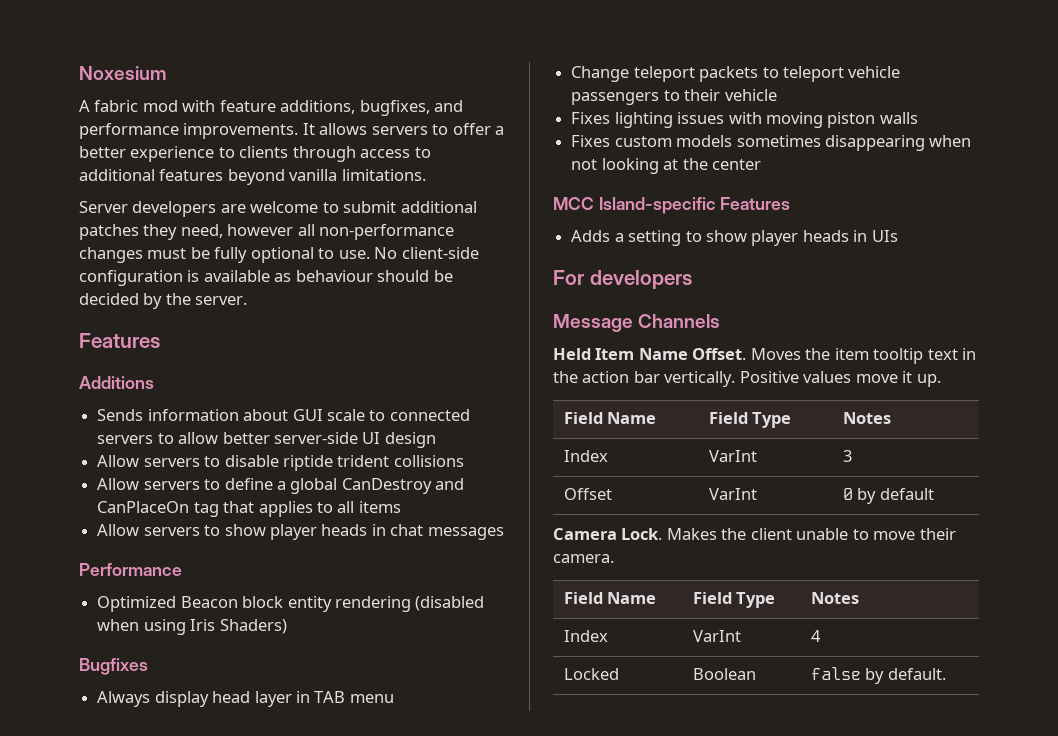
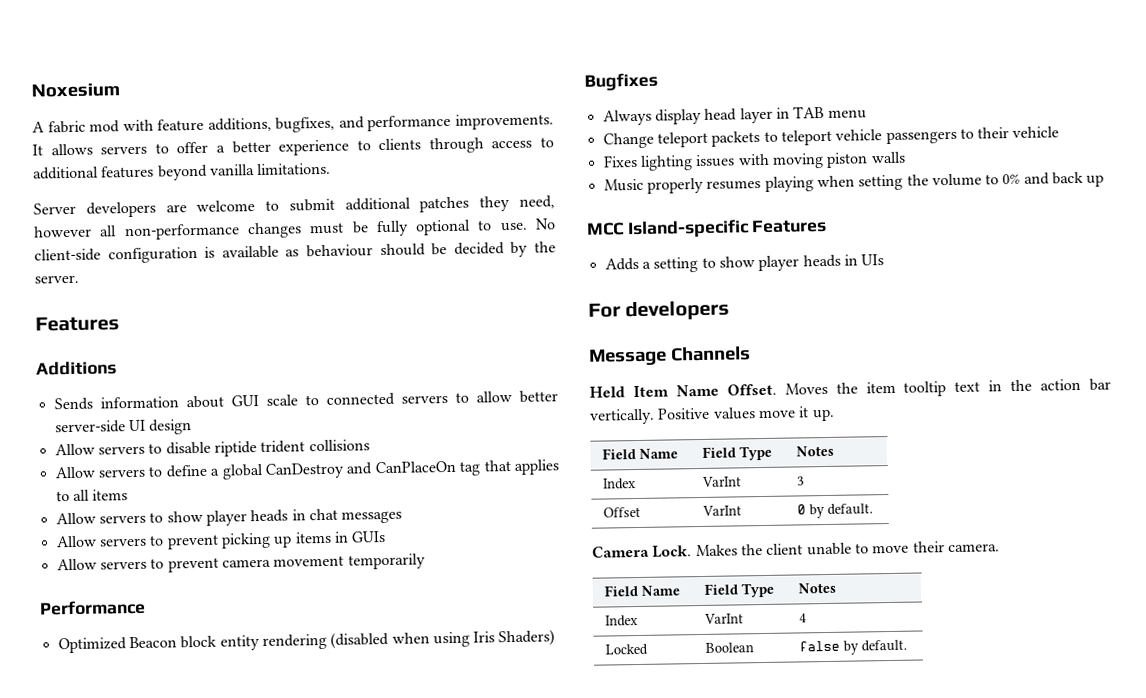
(504, 533) none -> [55,530,387,550] [56,553,426,573] // Allow servers to prevent picking up items in GUIs // Allow servers to prevent camera movement temporarily
[571,135,972,151] [571,158,761,174] Fixes custom models sometimes disappearing when not looking at the center -> [603,171,1105,194] Music properly resumes playing when setting the volume to 0% and back up
[879,488,934,500] default -> [826,503,873,515] default.

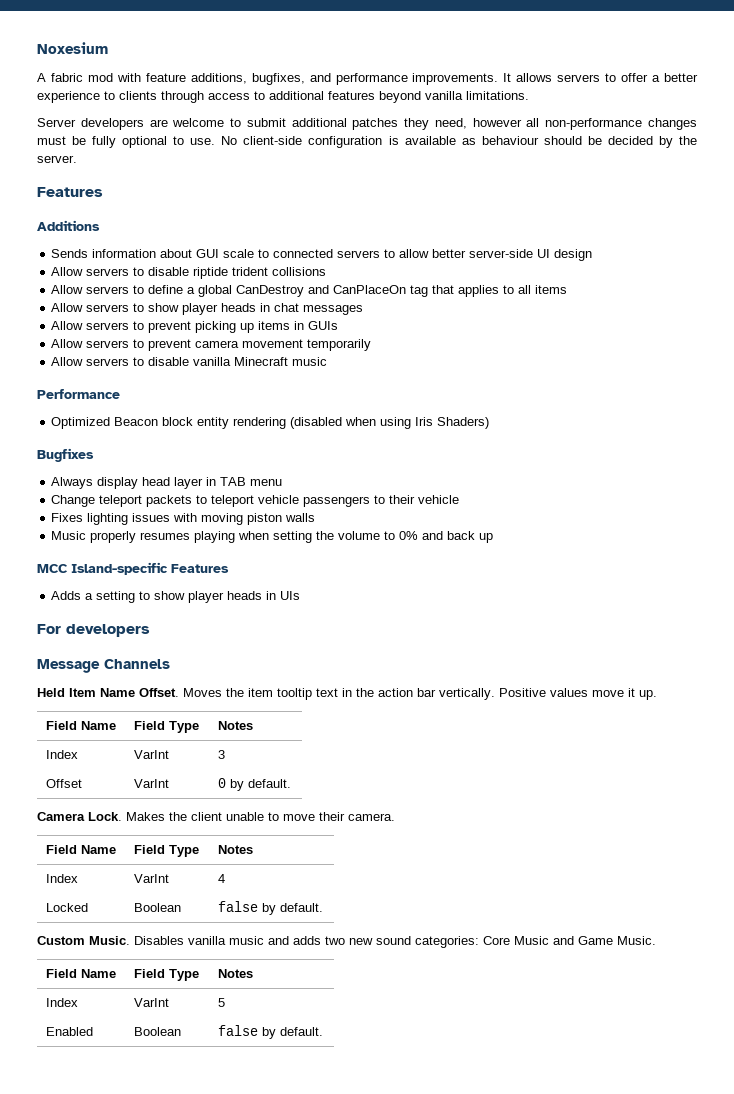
(426, 561) none -> [51,357,328,366] // Allow servers to disable vanilla Minecraft music
(907, 645) none -> [37,936,656,948] [45,969,116,978] [133,969,199,981] [217,969,253,978] [45,998,78,1007] [133,998,169,1007] [217,998,225,1007] [45,1027,93,1036] [133,1027,181,1036] [217,1025,323,1039] // Custom Music. Disables vanilla music and adds two new sound categories: Core Music and Game Music. // Field Name | Field Type | Notes // Index | VarInt | 5 // Enabled | Boolean | false by default.

